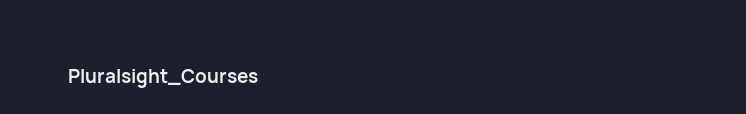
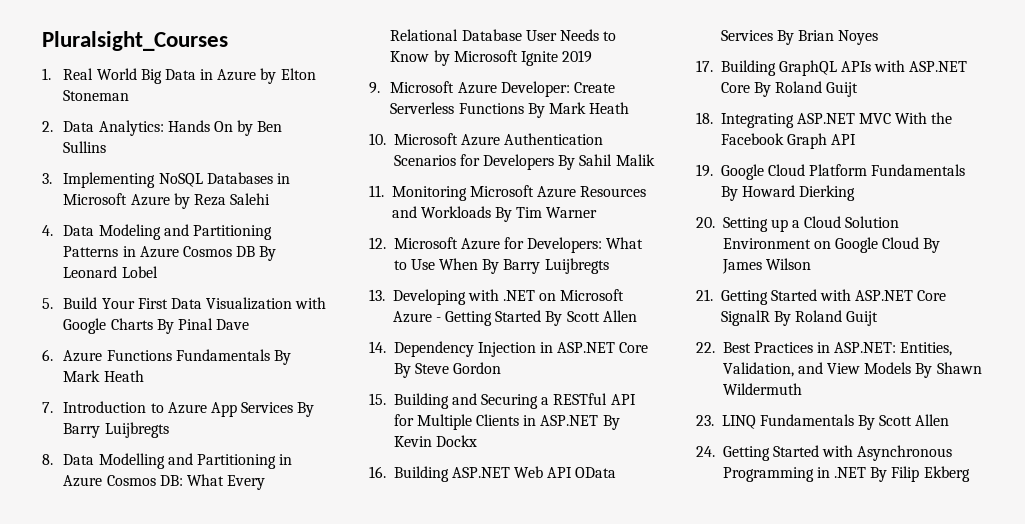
(258, 78) none -> [42,68,316,84] [63,90,130,101] [42,120,283,136] [63,141,107,153] [42,172,290,188] [63,193,271,209] [42,224,272,240] [63,246,277,261] [63,266,158,278] [42,297,327,310] [63,318,250,334] [42,349,291,365] [63,370,144,382] [42,401,315,417] [63,422,169,438] [42,453,293,469] [63,474,266,490] [390,29,617,41] [390,50,593,66] [369,81,615,97] [390,102,630,118] [369,133,604,146] [393,154,655,170] [369,185,647,201] [391,206,598,222] [369,237,644,253] [393,258,609,274] [369,289,625,305] [392,310,637,326] [369,341,649,357] [393,362,502,378] [369,393,636,409] [393,414,620,430] [393,435,477,447] [369,466,617,482] [720,30,879,45] [696,60,968,76] [720,81,859,97] [696,112,953,128] [720,133,857,149] [696,164,966,180] [720,185,856,201] [696,216,900,232] [722,237,941,253] [721,258,811,274] [696,289,947,305] [720,310,879,326] [696,342,953,356] [722,362,982,378] [722,383,802,395] [696,414,950,430] [696,445,953,461] [722,466,970,482] // 1. Real World Big Data in Azure by Elton Stoneman // 2. Data Analytics: Hands On by Ben Sullins // 3. Implementing NoSQL Databases in Microsoft Azure by Reza Salehi // 4. Data Modeling and Partitioning Patterns in Azure Cosmos DB By Leonard Lobel // 5. Build Your First Data Visualization with Google Charts By Pinal Dave // 6. Azure Functions Fundamentals By Mark Heath // 7. Introduction to Azure App Services By Barry Luijbregts // 8. Data Modelling and Partitioning in Azure Cosmos DB: What Every Relational Database User Needs to Know by Microsoft Ignite 2019 // 9. Microsoft Azure Developer: Create Serverless Functions By Mark Heath // 10. Microsoft Azure Authentication Scenarios for Developers By Sahil Malik // 11. Monitoring Microsoft Azure Resources and Workloads By Tim Warner // 12. Microsoft Azure for Developers: What to Use When By Barry Luijbregts // 13. Developing with .NET on Microsoft Azure - Getting Started By Scott Allen // 14. Dependency Injection in ASP.NET Core By Steve Gordon // 15. Building and Securing a RESTful API for Multiple Clients in ASP.NET By Kevin Dockx // 16. Building ASP.NET Web API OData Services By Brian Noyes // 17. Building GraphQL APIs with ASP.NET Core By Roland Guijt // 18. Integrating ASP.NET MVC With the Facebook Graph API // 19. Google Cloud Platform Fundamentals By Howard Dierking // 20. Setting up a Cloud Solution Environment on Google Cloud By James Wilson // 21. Getting Started with ASP.NET Core SignalR By Roland Guijt // 22. Best Practices in ASP.NET: Entities, Validation, and View Models By Shawn Wildermuth // 23. LINQ Fundamentals By Scott Allen // 24. Getting Started with Asynchronous Programming in .NET By Filip Ekberg

